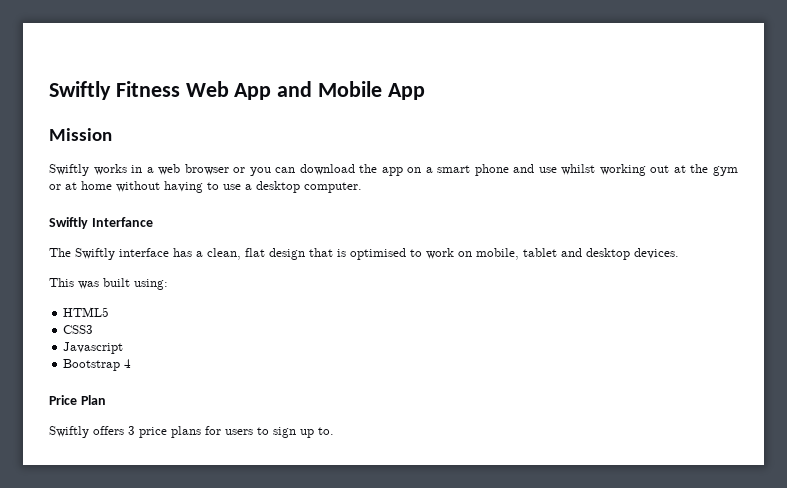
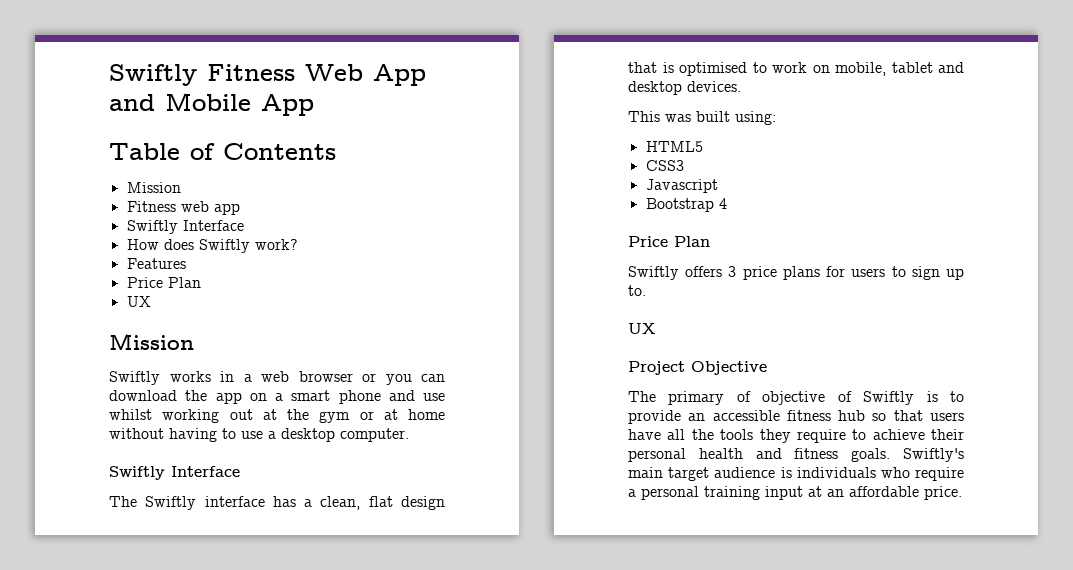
(425, 91) none -> [109,143,336,160] [126,182,181,193] [126,201,240,215] [126,220,244,234] [126,239,298,253] [126,258,186,269] [126,277,201,288] [126,296,151,307] // Table of Contents // Mission // Fitness web app // Swiftly Interface // How does Swiftly work? // Features // Price Plan // UX
[91,217,153,227] Interfance -> [171,466,240,477] Interface
(334, 431) none -> [628,323,656,334] [628,361,767,375] [628,391,964,405] [628,410,964,424] [628,429,964,443] [628,448,964,462] [628,467,964,481] [628,486,962,500] // UX // Project Objective // The primary of objective of Swiftly is to provide an accessible fitness hub so that users have all the tools they require to achieve their personal health and fitness goals. Swiftly's main target audience is individuals who require a personal training input at an affordable price.

